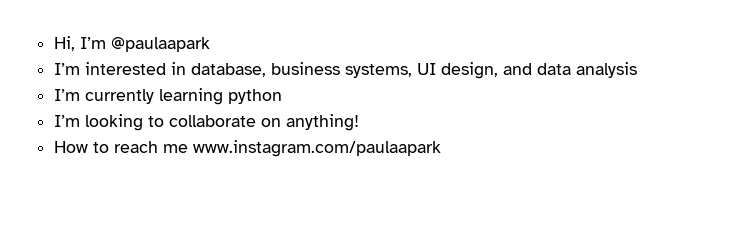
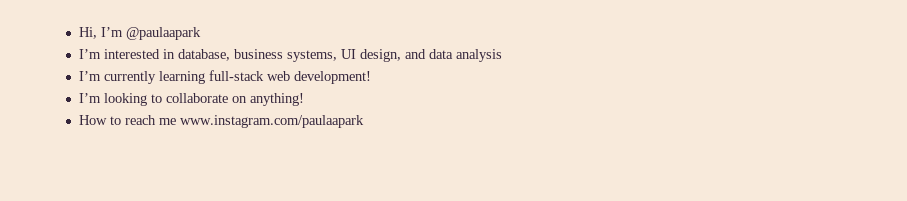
[228,89,283,104] python -> [208,70,371,84] full-stack web development!

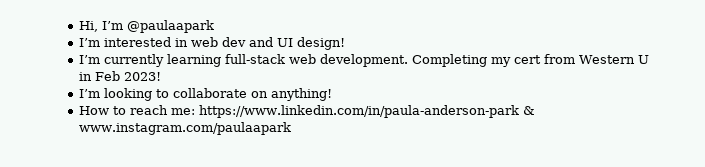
[177,49,502,62] database, business systems, UI design, and data analysis -> [190,37,345,50] web dev and UI design!
[293,71,371,84] development! -> [319,54,649,67] [78,71,161,81] development. Completing my cert from Western U in Feb 2023!
[158,118,176,125] me -> [170,105,535,118] me: https://www.linkedin.com/in/paula-anderson-park &

